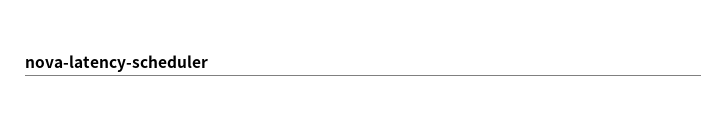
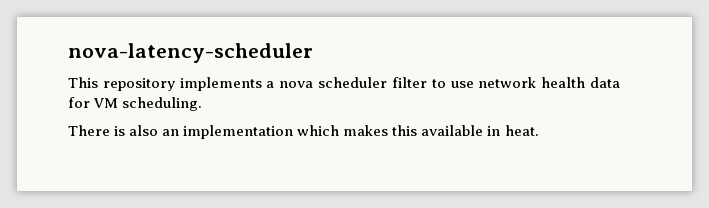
(208, 63) none -> [68,77,620,91] [68,97,203,111] [68,125,539,139] // This repository implements a nova scheduler filter to use network health data for VM scheduling. // There is also an implementation which makes this available in heat.

